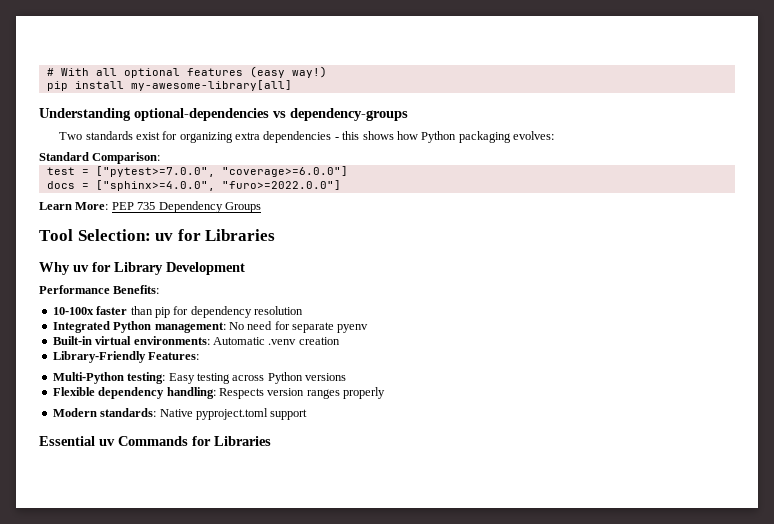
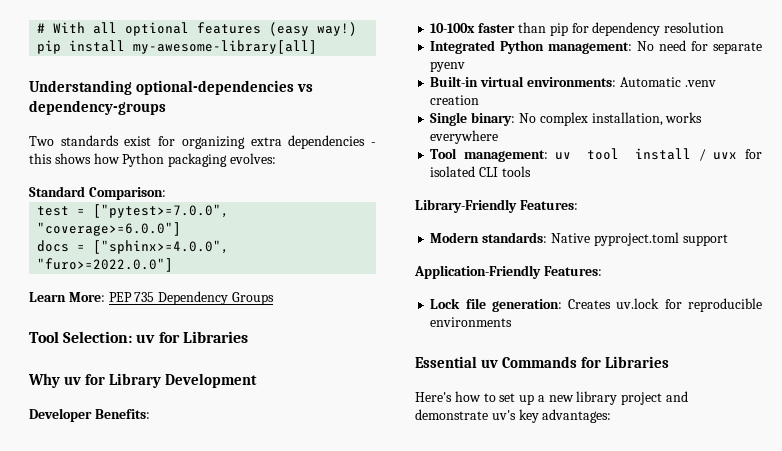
[39,285,110,294] Performance -> [29,408,92,422] Developer
[52,351,200,363] [52,372,346,384] [52,387,385,399] Library-Friendly Features: // Multi-Python testing: Easy testing across Python versions // Flexible dependency handling: Respects version ranges properly -> [430,112,703,126] [430,130,499,144] [430,148,762,162] [430,166,531,177] [415,199,578,213] Single binary: No complex installation, works everywhere // Tool management: uv tool install / uvx for isolated CLI tools // Library-Friendly Features:
(308, 414) none -> [414,265,602,279] [430,298,762,312] [430,317,513,327] // Application-Friendly Features: // Lock file generation: Creates uv.lock for reproducible environments
(271, 441) none -> [415,391,689,405] [415,409,612,423] // Here's how to set up a new library project and demonstrate uv's key advantages:

